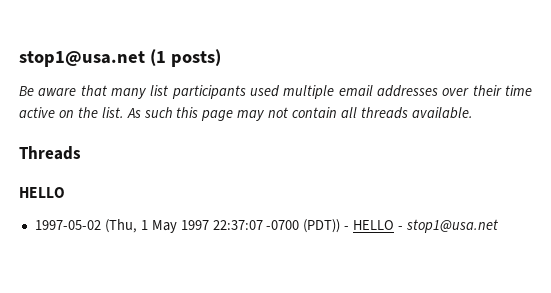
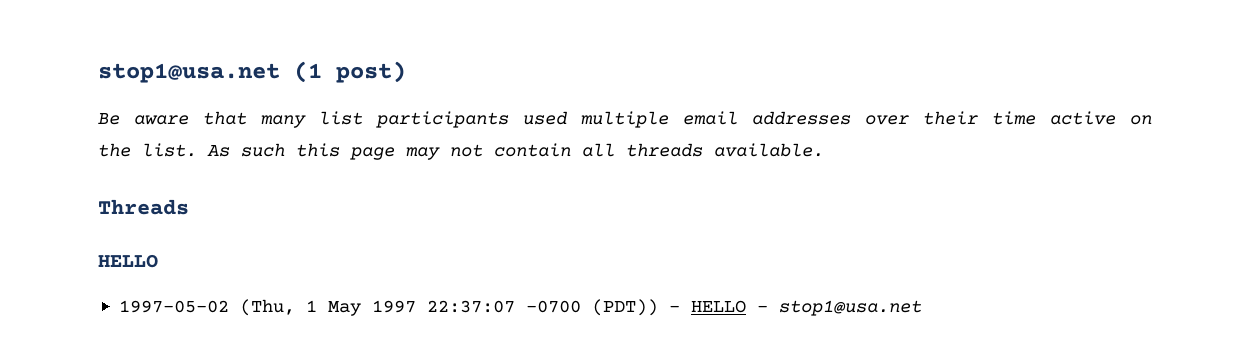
[170,49,221,67] posts) -> [336,61,406,83] post)

